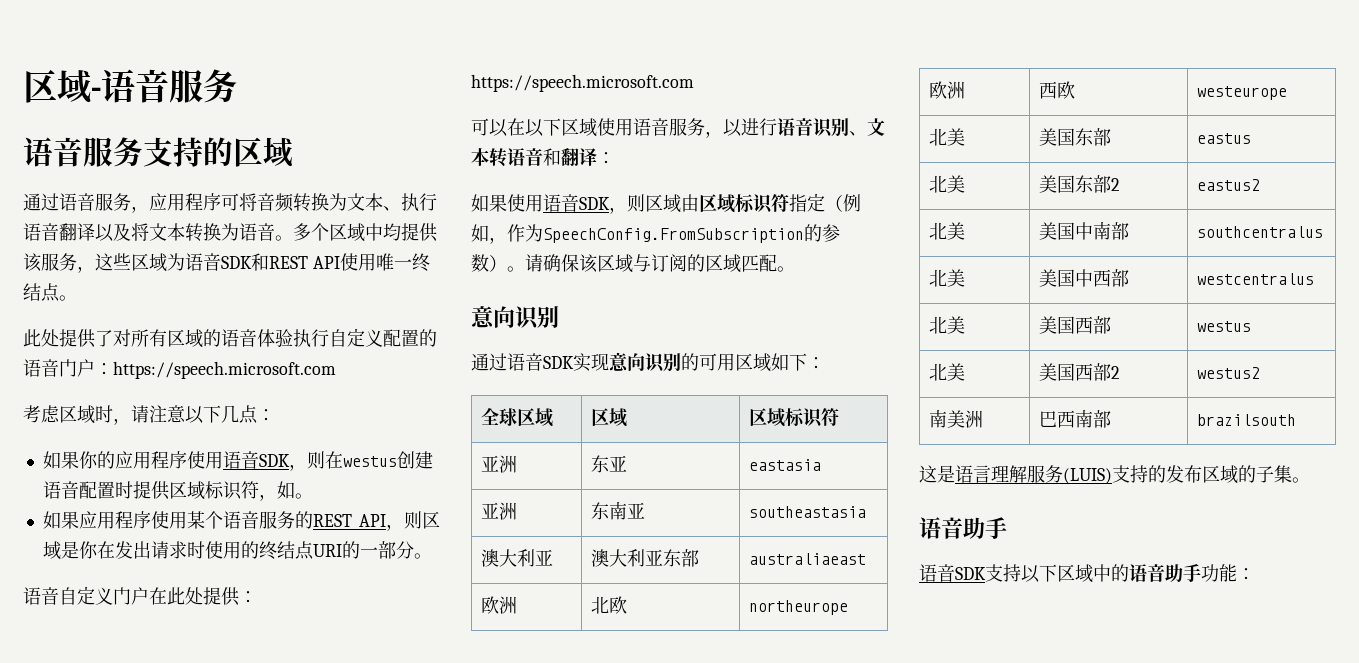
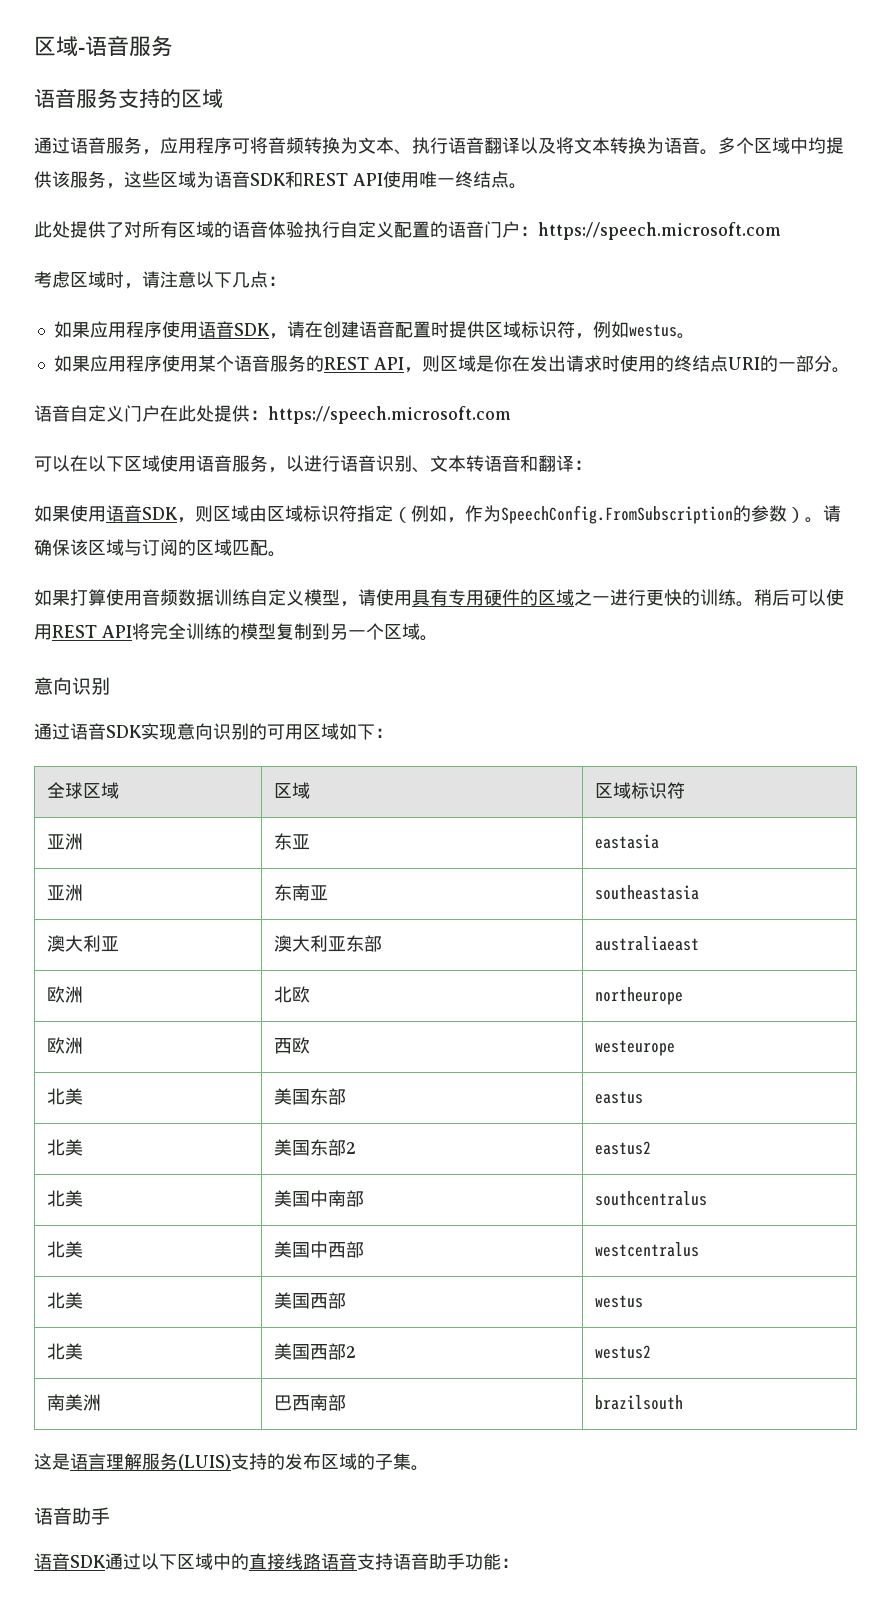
[78,451,115,469] 你的 -> (90, 330) none
[306,451,397,469] 则在westus -> [286,321,323,338] 请在
[276,481,295,499] 如 -> [592,321,677,338] 例如westus
(795, 269) none -> [34,589,844,607] [34,623,438,641] // 如果打算使用音频数据训练自定义模型，请使用具有专用硬件的区域之一进行更快的训练。稍后可以使用REST API将完全训练的模型复制到另一个区域。
[985,564,1021,582] 支持 -> [105,1553,141,1570] 通过
(1129, 573) none -> [249,1553,393,1570] 直接线路语音支持

